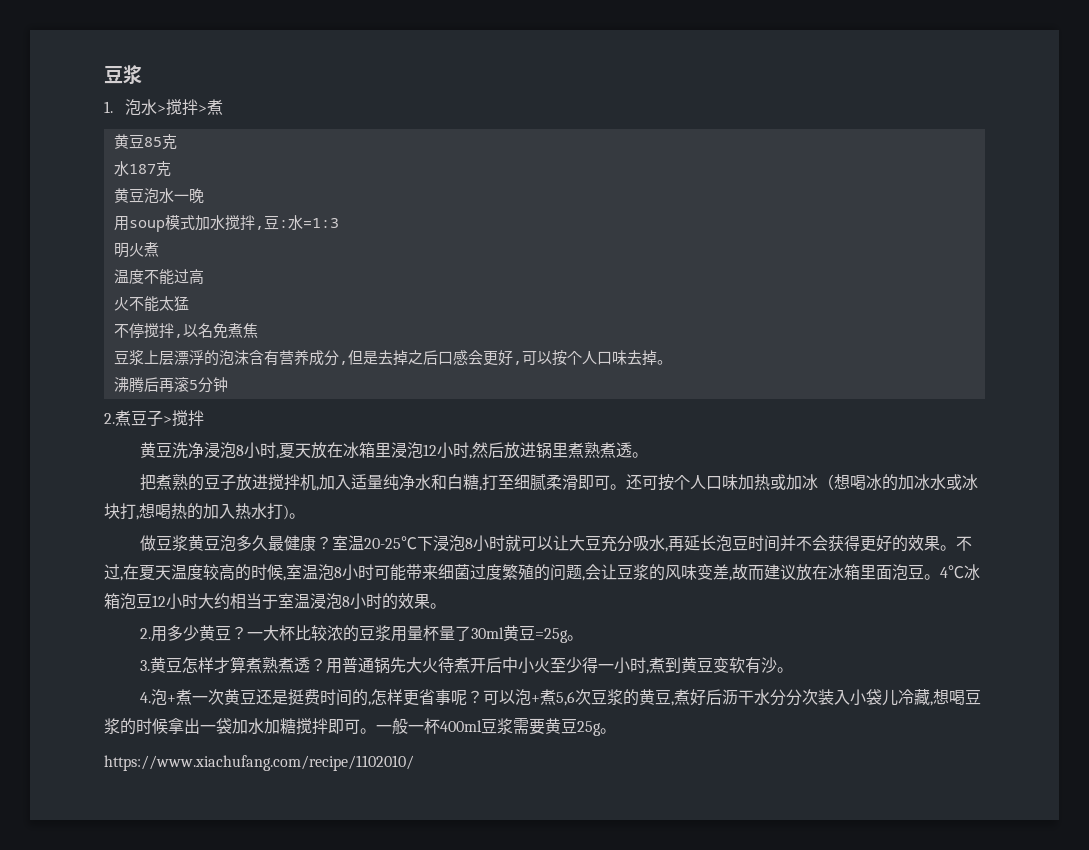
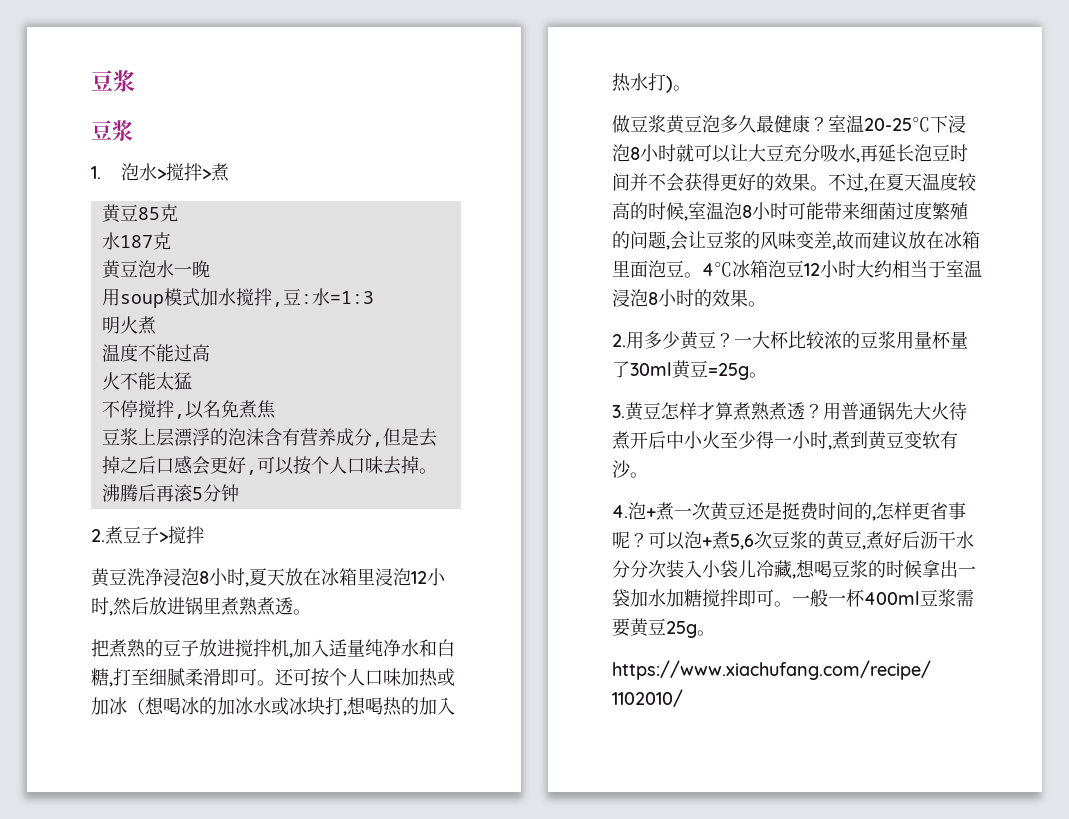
[104,65,142,84] 豆浆 -> [91,70,135,92] [91,120,133,141] 豆浆 // 豆浆

